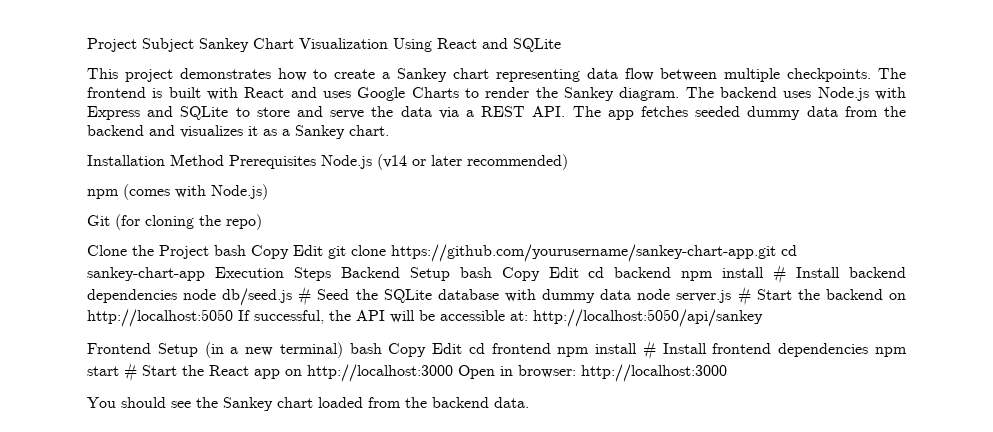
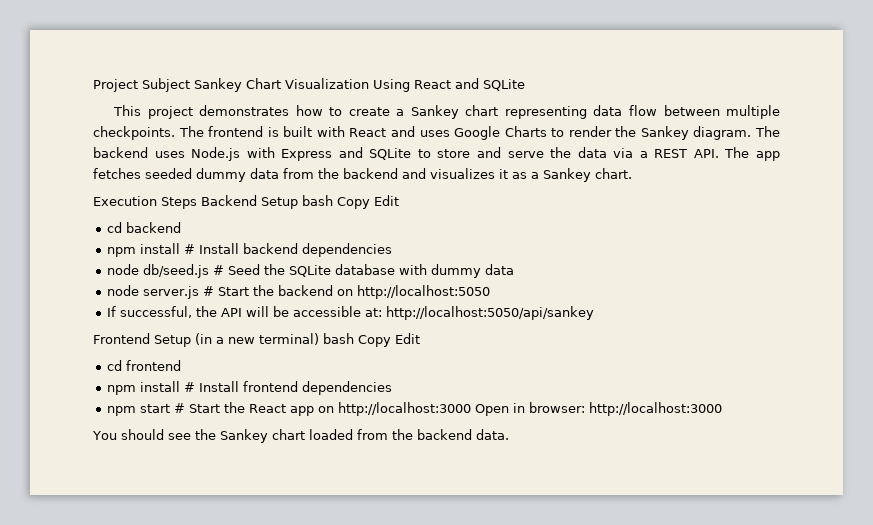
[87,154,568,170] [87,184,268,200] [87,214,262,230] [87,244,797,262] [87,267,205,281] Installation Method Prerequisites Node.js (v14 or later recommended) // npm (comes with Node.js) // Git (for cloning the repo) // Clone the Project bash Copy Edit git clone https://github.com/yourusername/sankey-chart-app.git cd sankey-chart-app -> (632, 173) none
(579, 272) none -> (399, 200) //
(672, 272) none -> (181, 227) //
(177, 296) none -> (392, 250) //
(632, 294) none -> (514, 269) //
(233, 318) none -> (490, 292) //
(463, 348) none -> (420, 338) //
(551, 348) none -> (181, 365) //
(869, 350) none -> (392, 388) //

